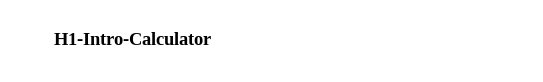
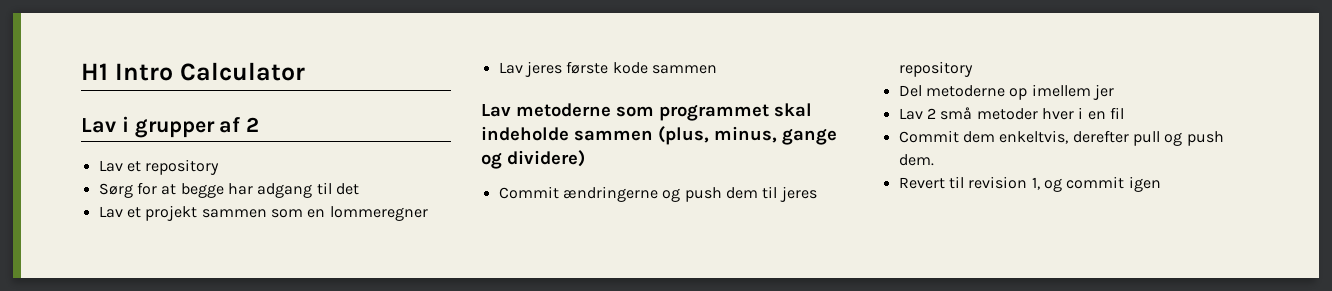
[54,32,211,45] H1-Intro-Calculator -> [81,62,305,81] [81,116,260,138] [98,159,220,175] [98,182,359,198] [98,205,428,221] [498,61,717,77] [481,103,812,121] [481,126,837,145] [481,150,585,169] [498,186,817,202] [898,61,973,77] [898,84,1114,100] [898,107,1124,120] [898,130,1224,146] [898,154,934,166] [898,176,1161,192] H1 Intro Calculator // Lav i grupper af 2 // Lav et repository // Sørg for at begge har adgang til det // Lav et projekt sammen som en lommeregner // Lav jeres første kode sammen // Lav metoderne som programmet skal indeholde sammen (plus, minus, gange og dividere) // Commit ændringerne og push dem til jeres repository // Del metoderne op imellem jer // Lav 2 små metoder hver i en fil // Commit dem enkeltvis, derefter pull og push dem. // Revert til revision 1, og commit igen

